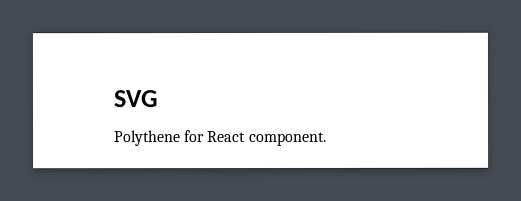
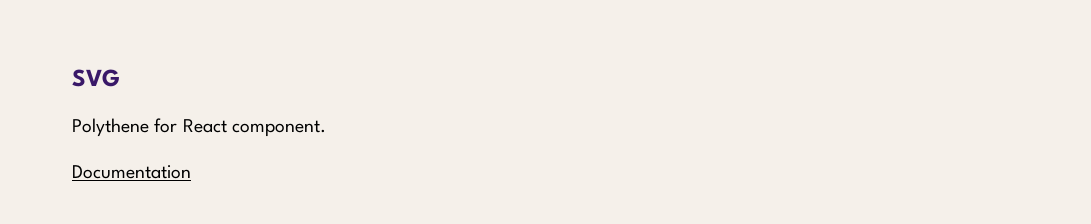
(327, 139) none -> [72,165,191,179] // Documentation

